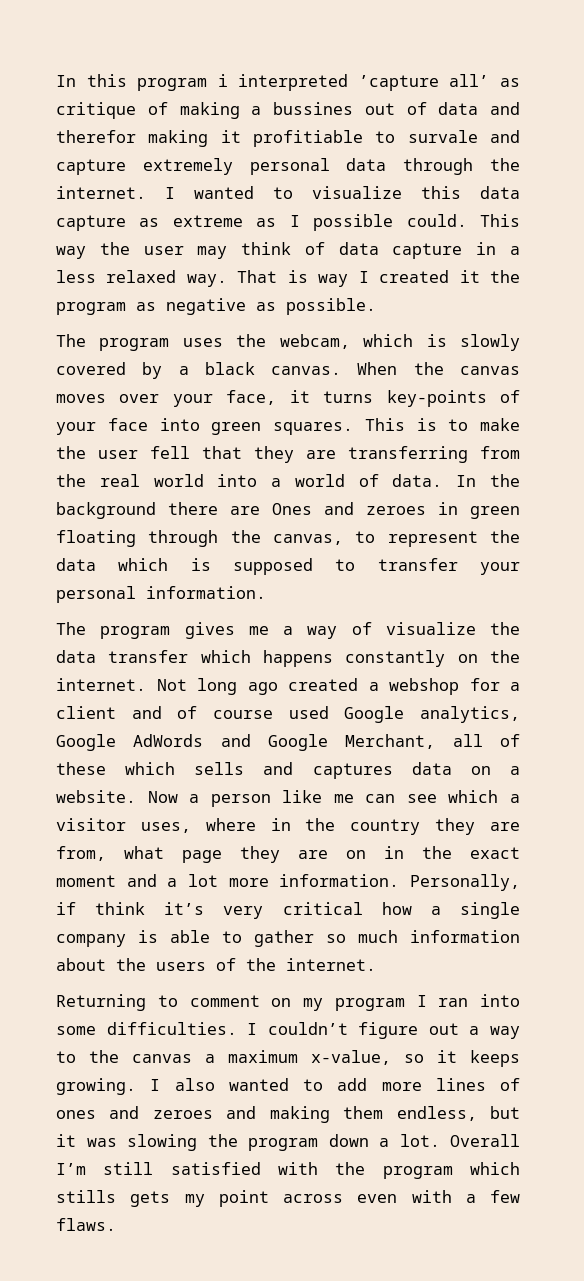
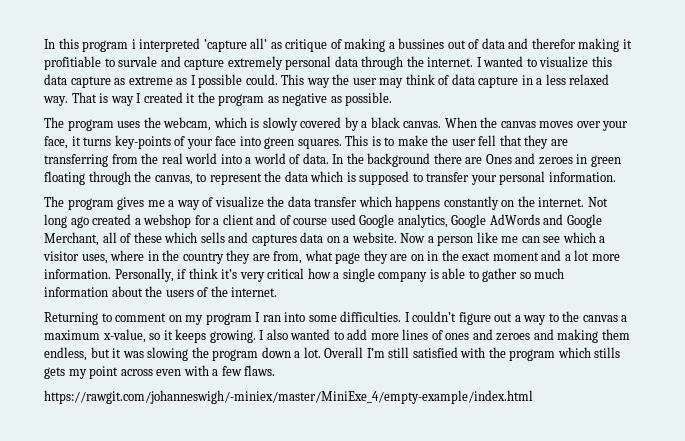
(116, 1224) none -> [44,390,533,404] // https://rawgit.com/johanneswigh/-miniex/master/MiniExe_4/empty-example/index.html

